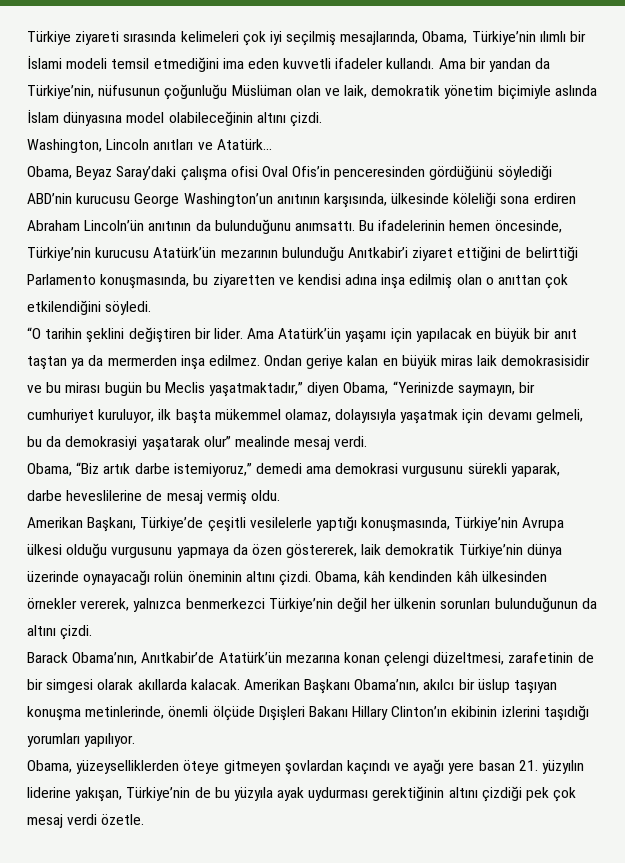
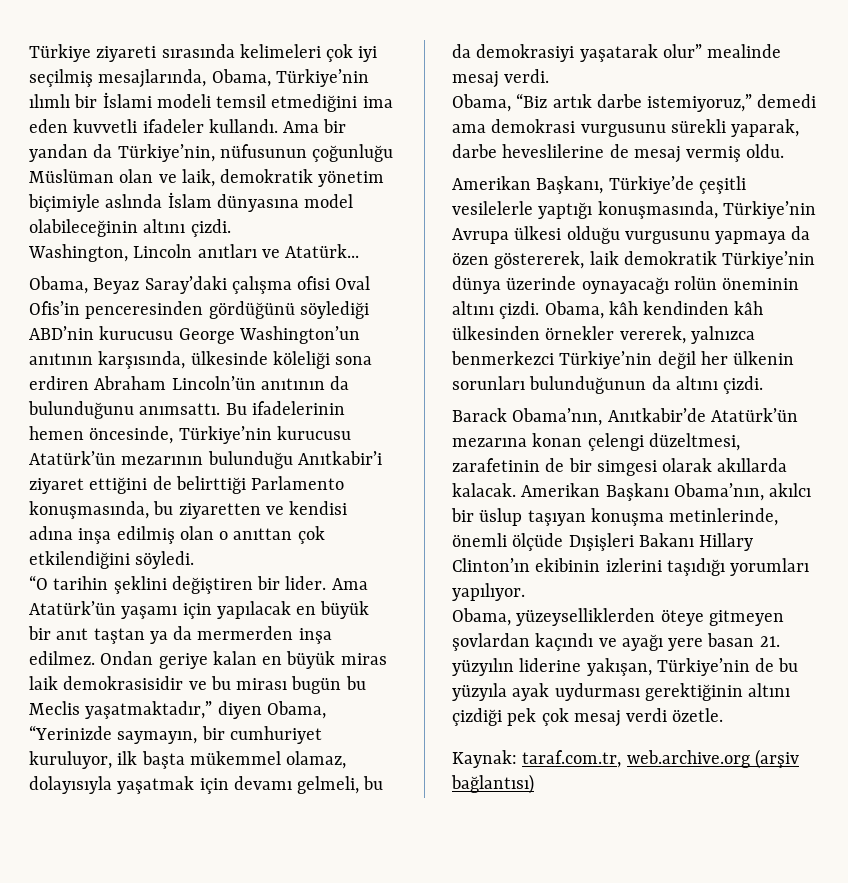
(145, 819) none -> [452,749,799,769] [451,774,534,794] // Kaynak: taraf.com.tr, web.archive.org (arşiv bağlantısı)

